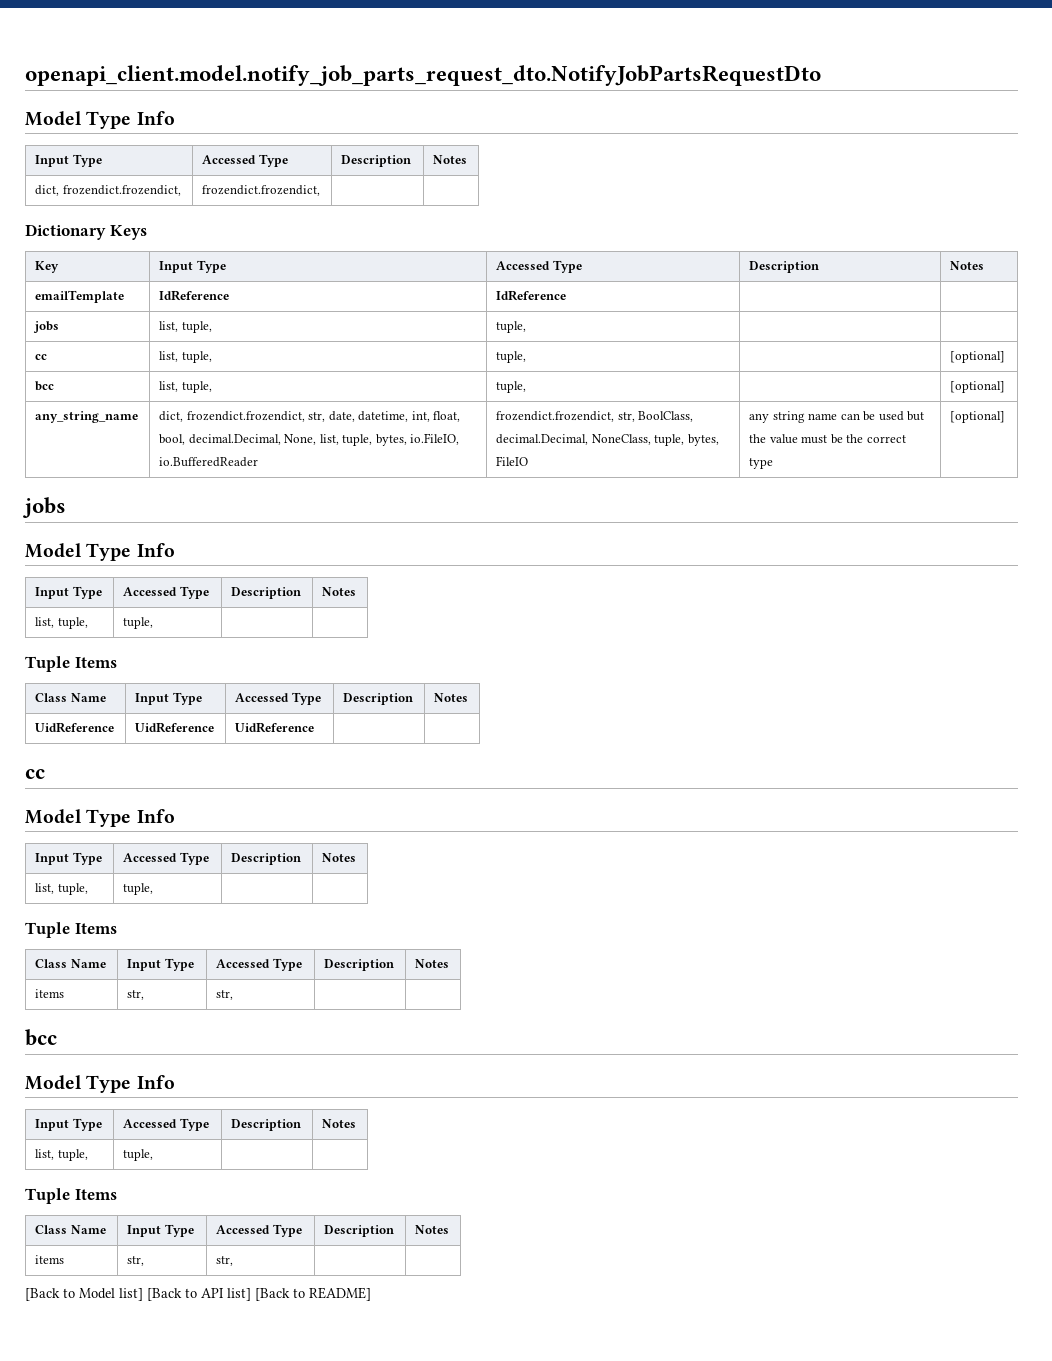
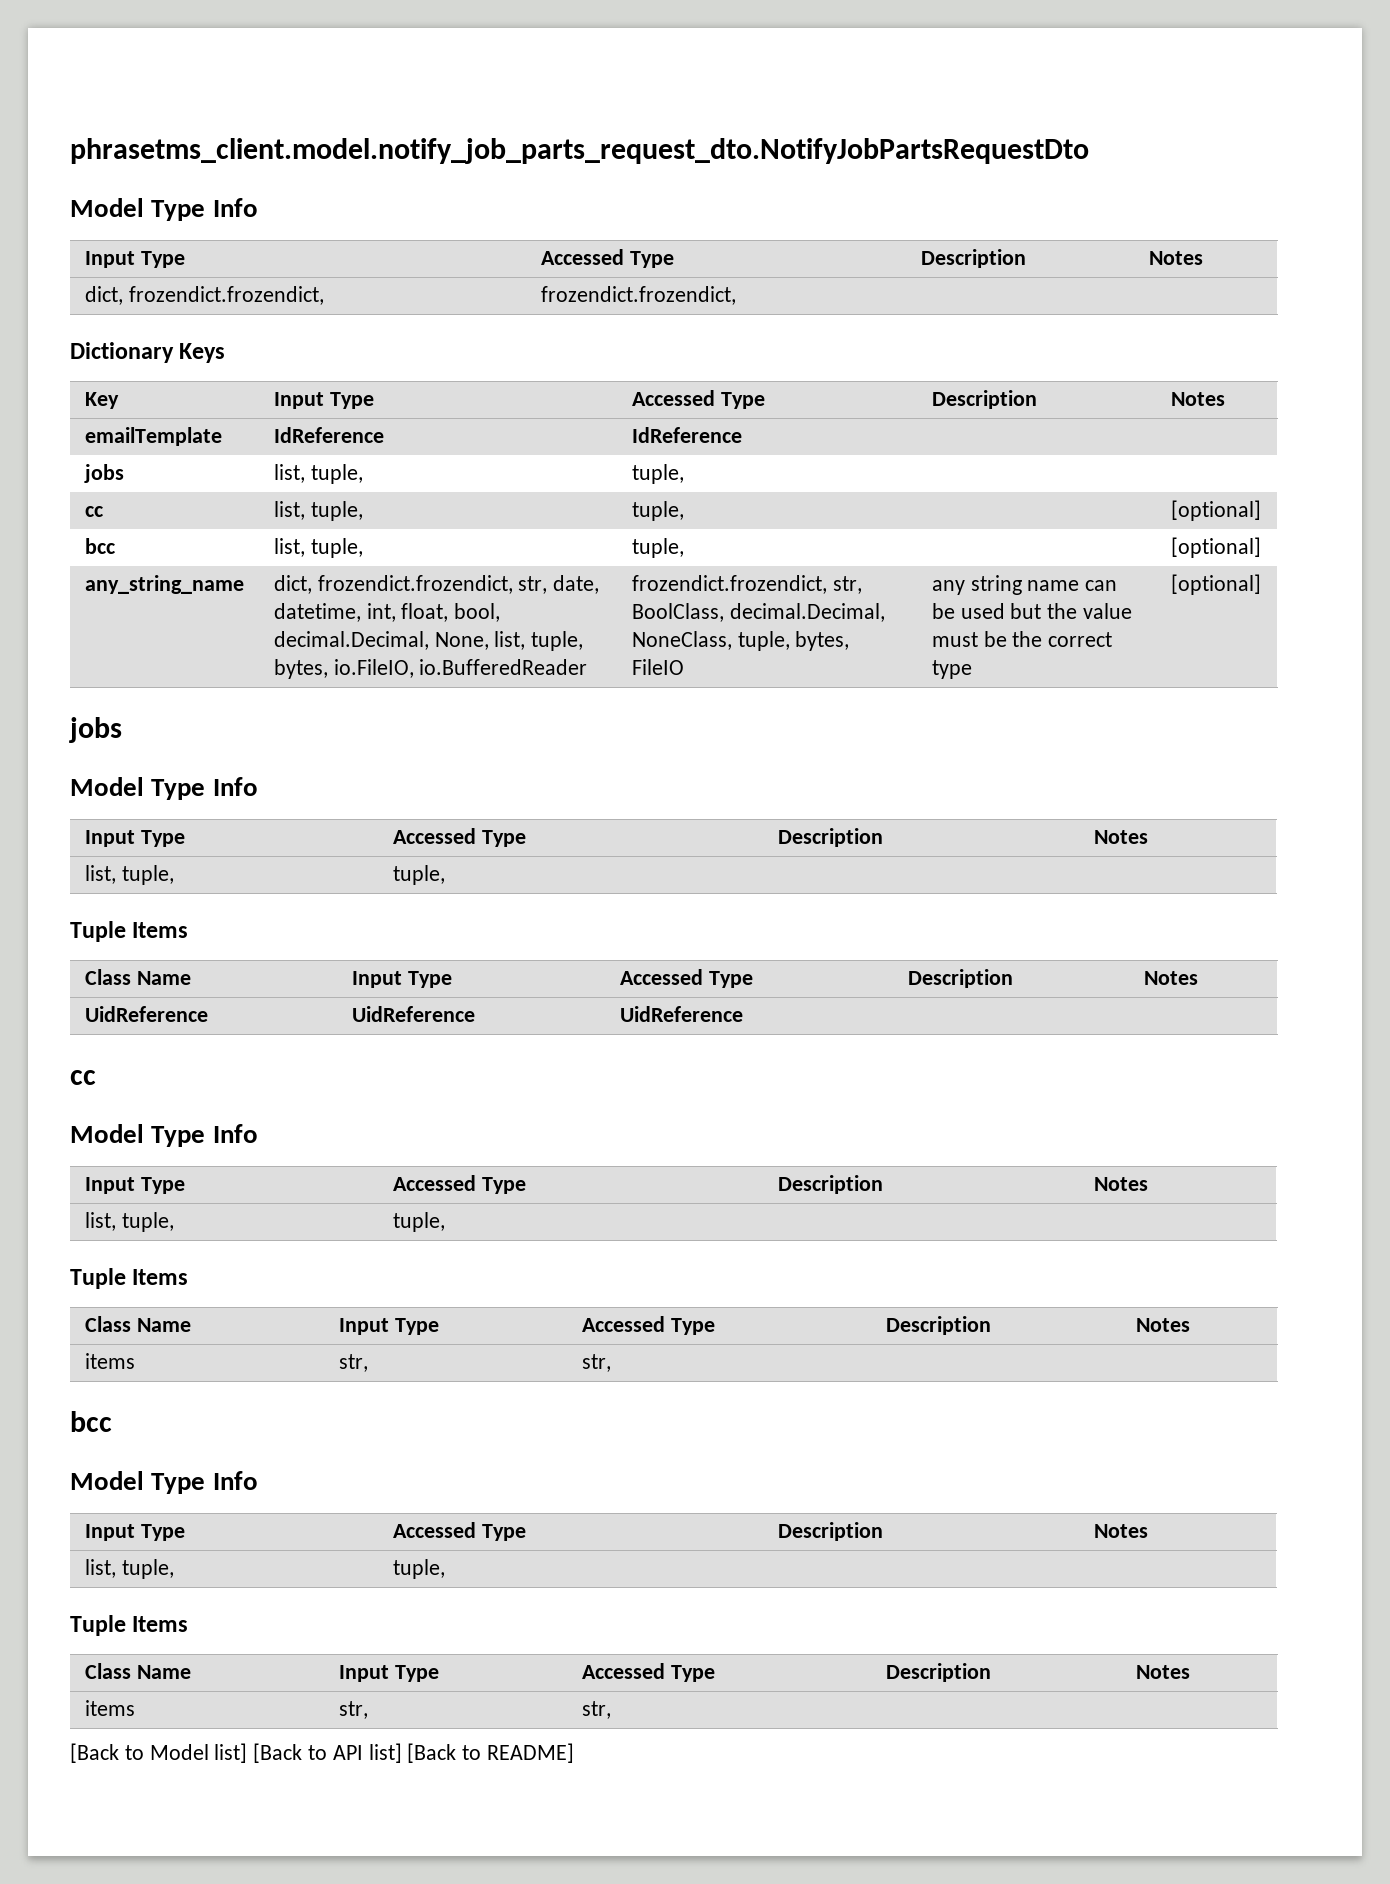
[25,65,821,86] openapi_client.model.notify_job_parts_request_dto.NotifyJobPartsRequestDto -> [70,138,1089,164] phrasetms_client.model.notify_job_parts_request_dto.NotifyJobPartsRequestDto

